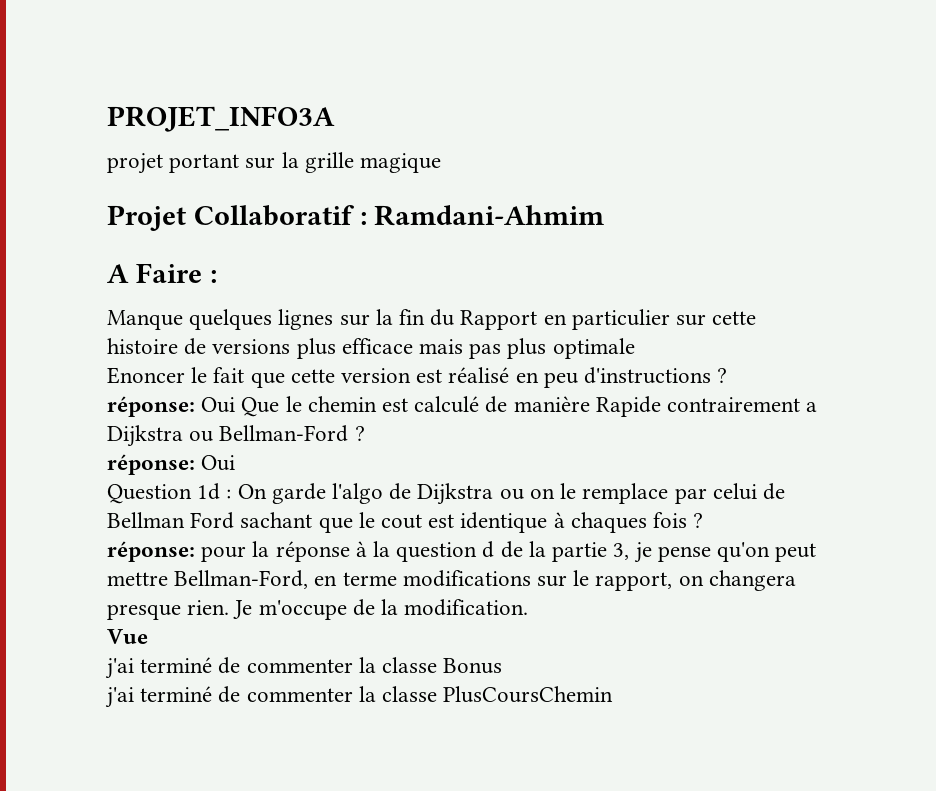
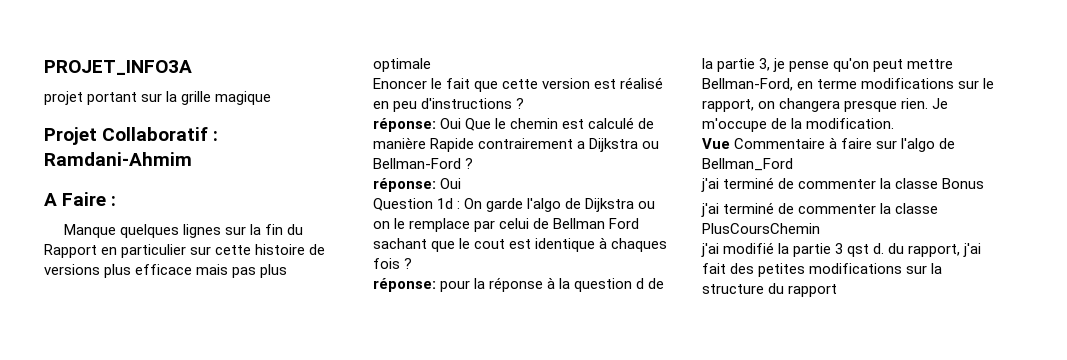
(148, 636) none -> [734,137,956,152] [702,158,793,171] Commentaire à faire sur l'algo de Bellman_Ford
(614, 694) none -> [701,242,982,257] [702,263,943,277] [702,283,838,297] // j'ai modifié la partie 3 qst d. du rapport, j'ai fait des petites modifications sur la structure du rapport

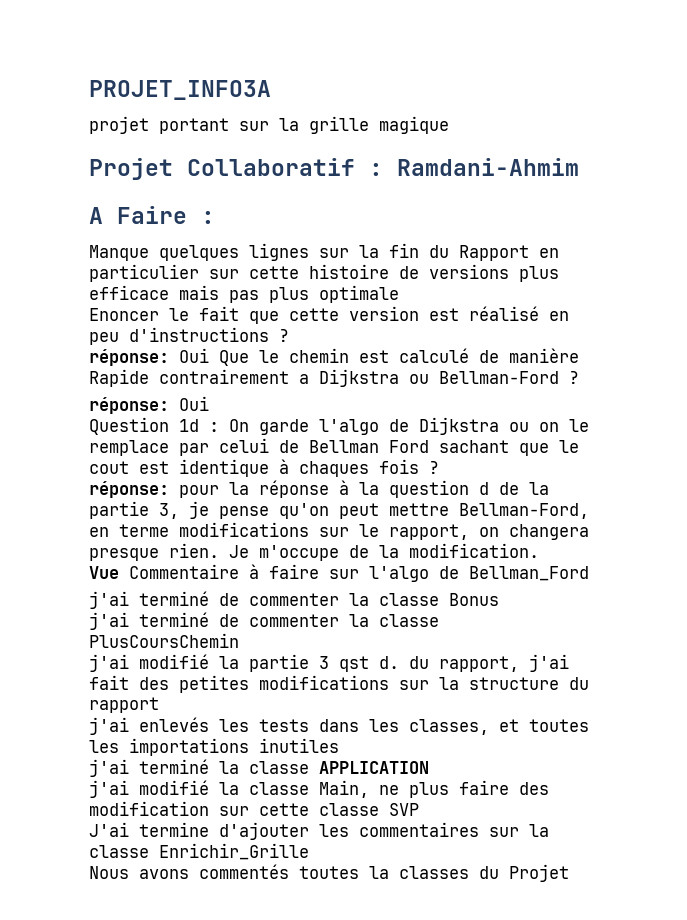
(838, 290) none -> [89,717,589,735] [89,738,339,756] [89,759,429,777] [89,780,549,798] [89,801,419,816] [89,822,549,840] [89,843,309,860] [89,864,569,882] // j'ai enlevés les tests dans les classes, et toutes les importations inutiles // j'ai terminé la classe APPLICATION // j'ai modifié la classe Main, ne plus faire des modification sur cette classe SVP // J'ai termine d'ajouter les commentaires sur la classe Enrichir_Grille // Nous avons commentés toutes la classes du Projet

